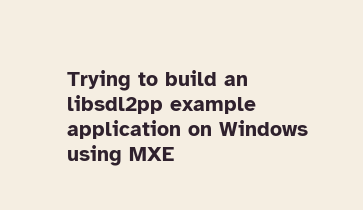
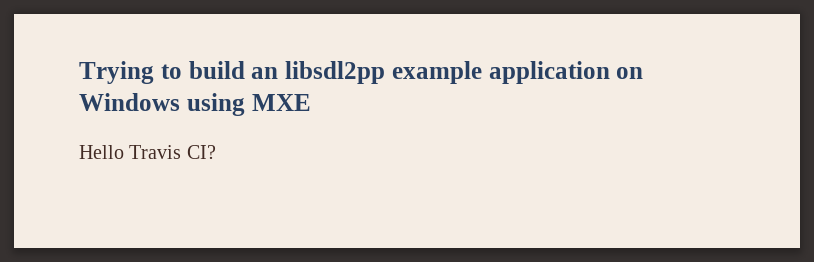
(174, 154) none -> [79,145,216,159] // Hello Travis CI?

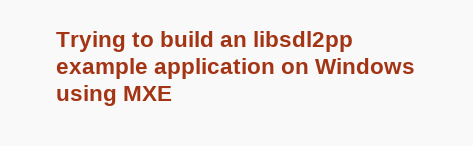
[79,145,216,159] // Hello Travis CI? -> (173, 93) none

